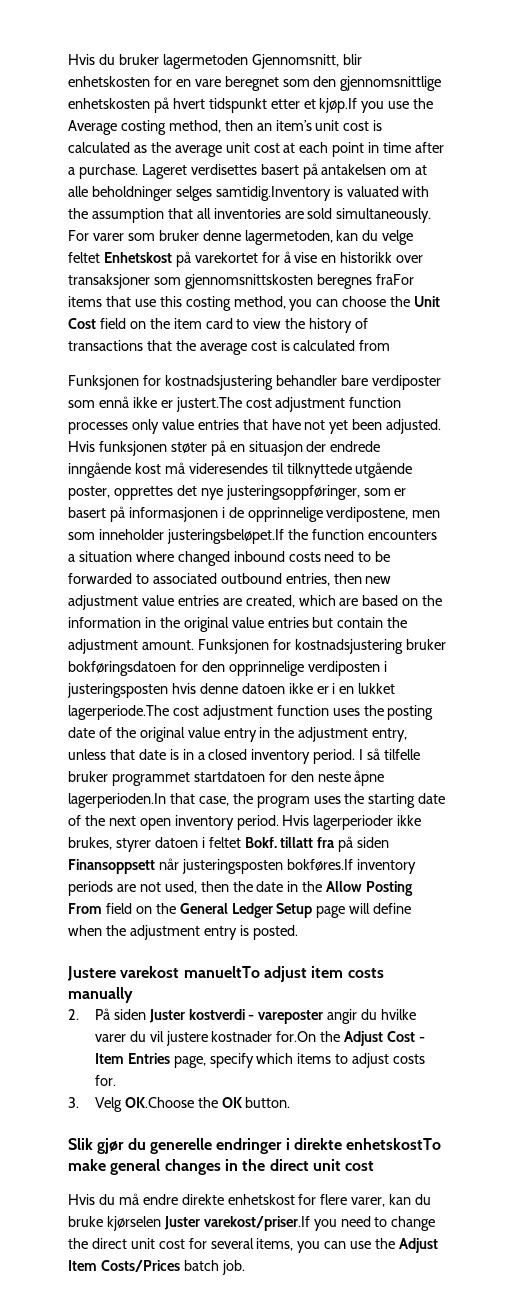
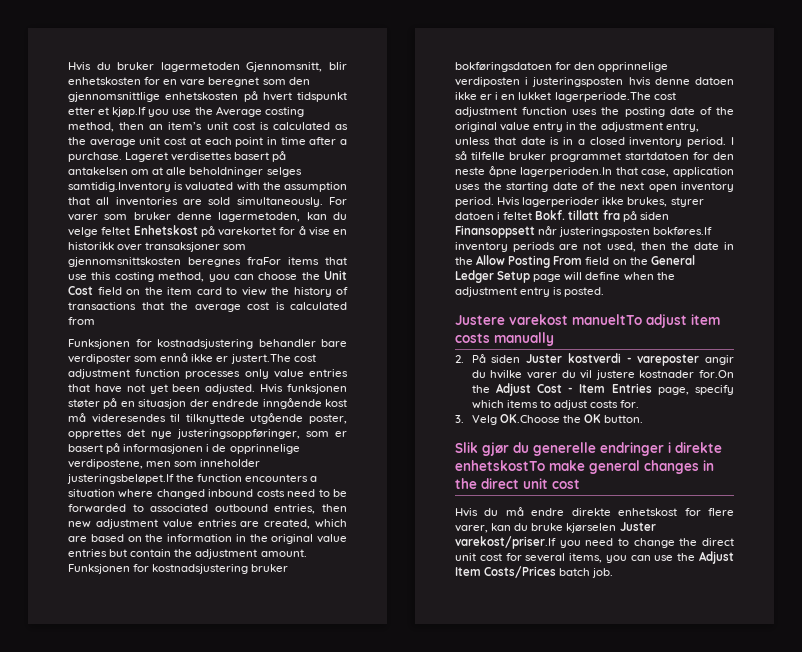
[232,793,310,808] the program -> [673,167,734,177] application

